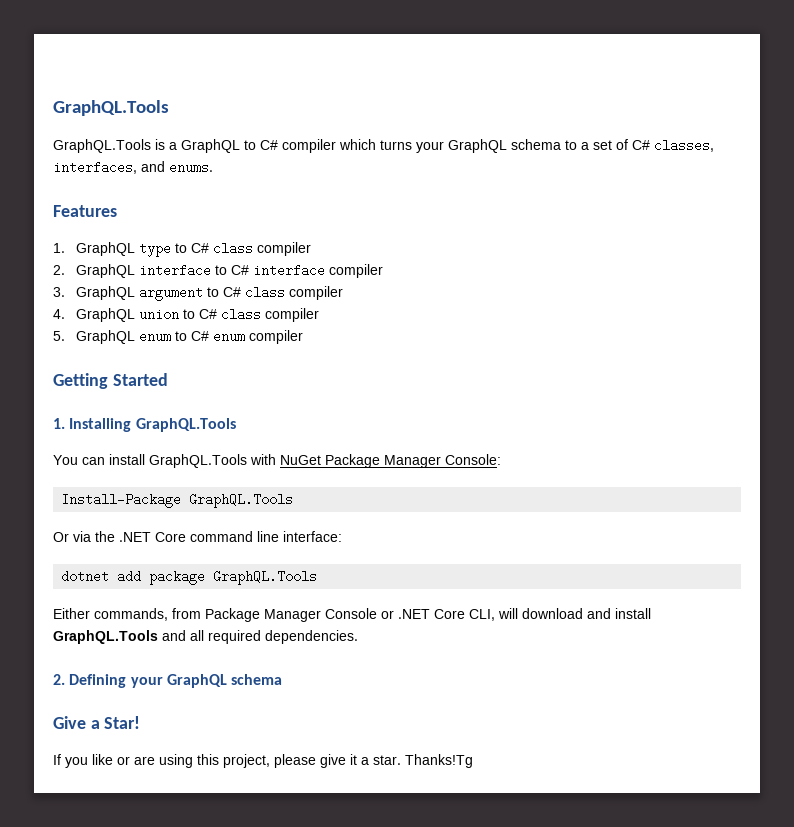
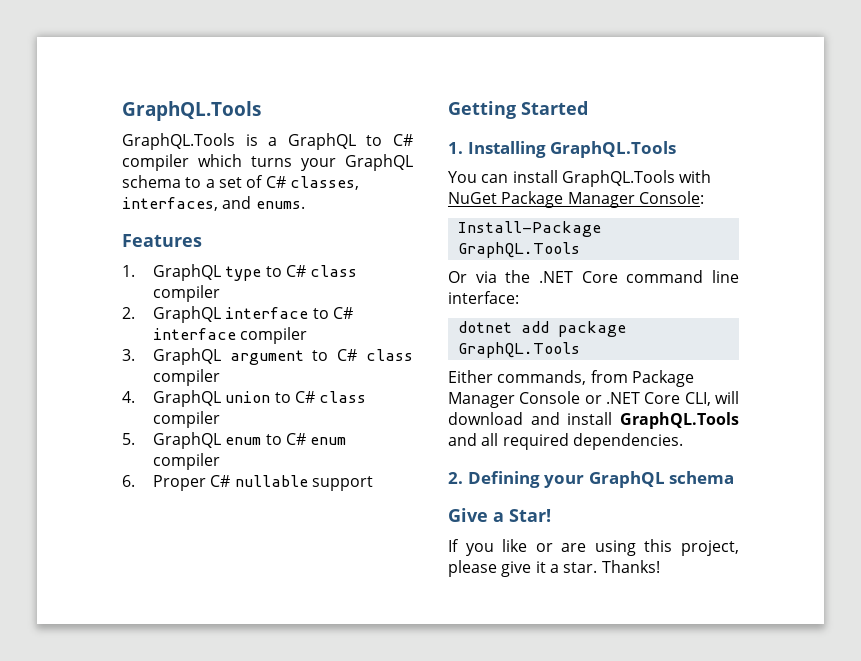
(304, 337) none -> [122,475,373,491] // 6. Proper C# nullable support
[405,754,473,768] Thanks!Tg -> [601,560,660,573] Thanks!

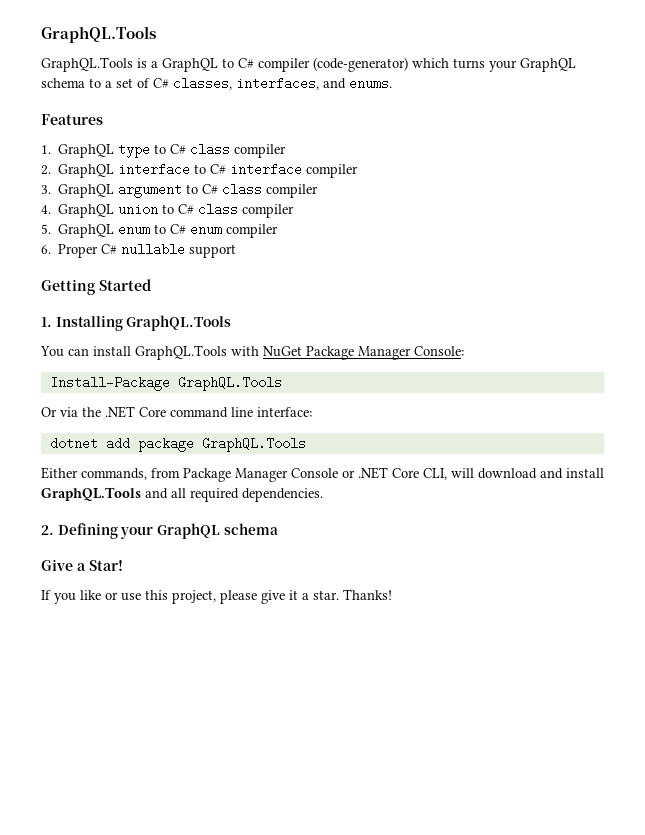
(189, 162) none -> [313,57,408,72] (code-generator)
[561,540,636,556] are using -> [121,593,141,601] use

